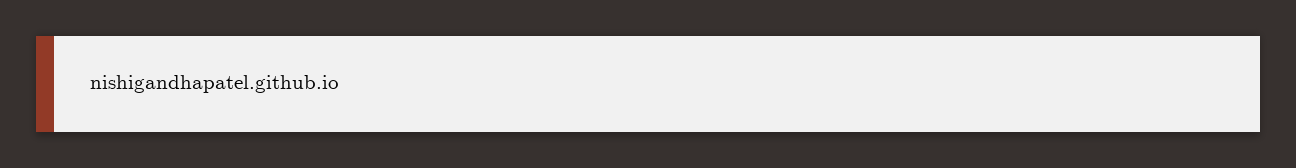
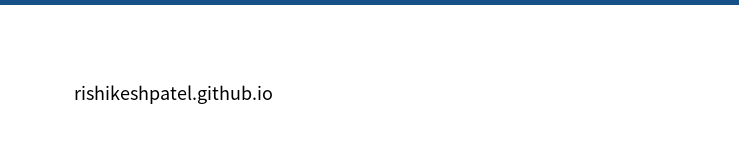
[90,75,339,93] nishigandhapatel.github.io -> [74,85,273,104] rishikeshpatel.github.io

